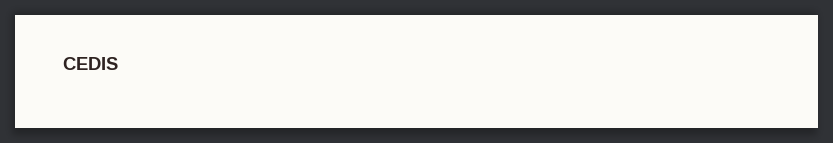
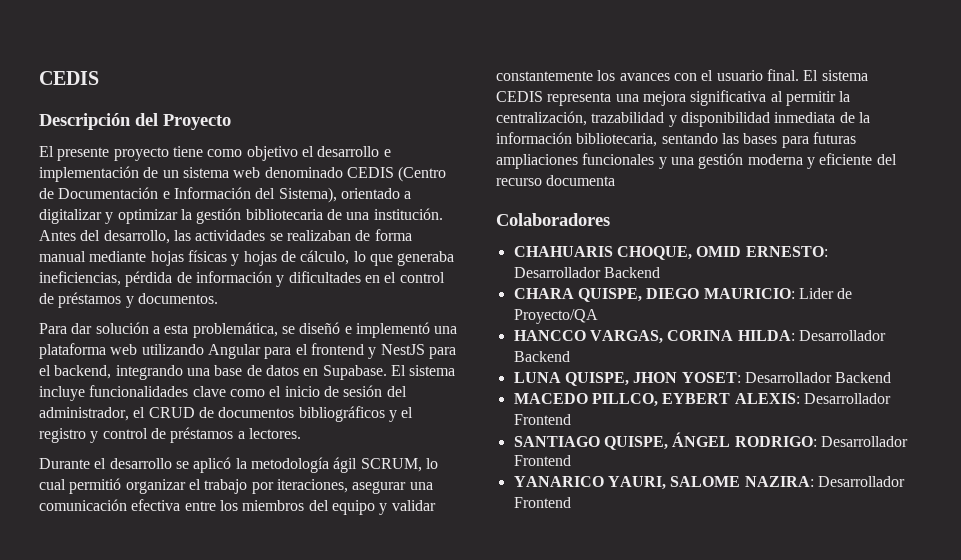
[63,57,118,70] CEDIS -> [39,71,99,85] [39,113,231,130] [39,146,391,161] [39,166,447,182] [39,187,412,203] [39,208,443,224] [39,229,412,244] [39,250,455,266] [39,271,445,287] [39,292,218,308] [39,322,458,338] [39,343,456,359] [39,365,456,380] [39,385,407,401] [39,406,414,422] [39,427,301,443] [39,457,438,473] [39,478,433,494] [39,499,436,515] [496,69,868,81] [496,90,851,106] [496,111,870,127] [496,132,856,148] [496,153,897,169] [496,175,616,186] [496,213,610,226] [513,246,828,260] [513,267,660,278] [513,288,853,302] [513,309,598,324] [513,330,886,344] [513,351,570,362] [513,372,892,386] [513,393,891,407] [513,414,571,425] [513,432,908,450] [513,455,571,466] [513,476,905,490] [513,497,571,508] CEDIS // Descripción del Proyecto // El presente proyecto tiene como objetivo el desarrollo e implementación de un sistema web denominado CEDIS (Centro de Documentación e Información del Sistema), orientado a digitalizar y optimizar la gestión bibliotecaria de una institución. Antes del desarrollo, las actividades se realizaban de forma manual mediante hojas físicas y hojas de cálculo, lo que generaba ineficiencias, pérdida de información y dificultades en el control de préstamos y documentos. // Para dar solución a esta problemática, se diseñó e implementó una plataforma web utilizando Angular para el frontend y NestJS para el backend, integrando una base de datos en Supabase. El sistema incluye funcionalidades clave como el inicio de sesión del administrador, el CRUD de documentos bibliográficos y el registro y control de préstamos a lectores. // Durante el desarrollo se aplicó la metodología ágil SCRUM, lo cual permitió organizar el trabajo por iteraciones, asegurar una comunicación efectiva entre los miembros del equipo y validar constantemente los avances con el usuario final. El sistema CEDIS representa una mejora significativa al permitir la centralización, trazabilidad y disponibilidad inmediata de la información bibliotecaria, sentando las bases para futuras ampliaciones funcionales y una gestión moderna y eficiente del recurso documenta // Colaboradores // CHAHUARIS CHOQUE, OMID ERNESTO: Desarrollador Backend // CHARA QUISPE, DIEGO MAURICIO: Lider de Proyecto/QA // HANCCO VARGAS, CORINA HILDA: Desarrollador Backend // LUNA QUISPE, JHON YOSET: Desarrollador Backend // MACEDO PILLCO, EYBERT ALEXIS: Desarrollador Frontend // SANTIAGO QUISPE, ÁNGEL RODRIGO: Desarrollador Frontend // YANARICO YAURI, SALOME NAZIRA: Desarrollador Frontend

